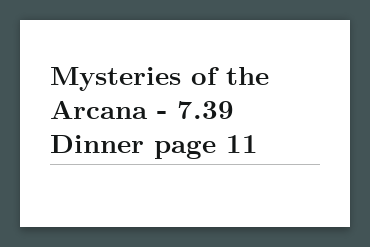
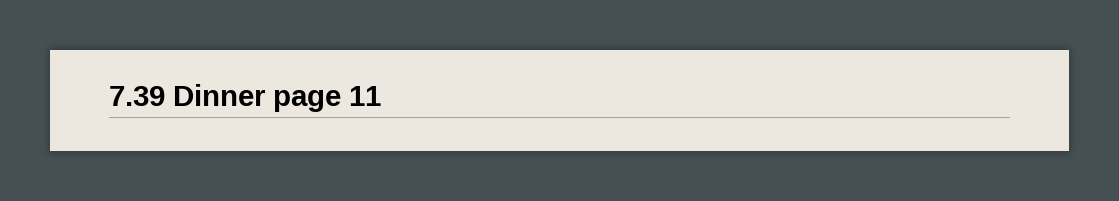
[50,67,269,91] [50,100,167,119] Mysteries of the Arcana - -> (109, 96) none

